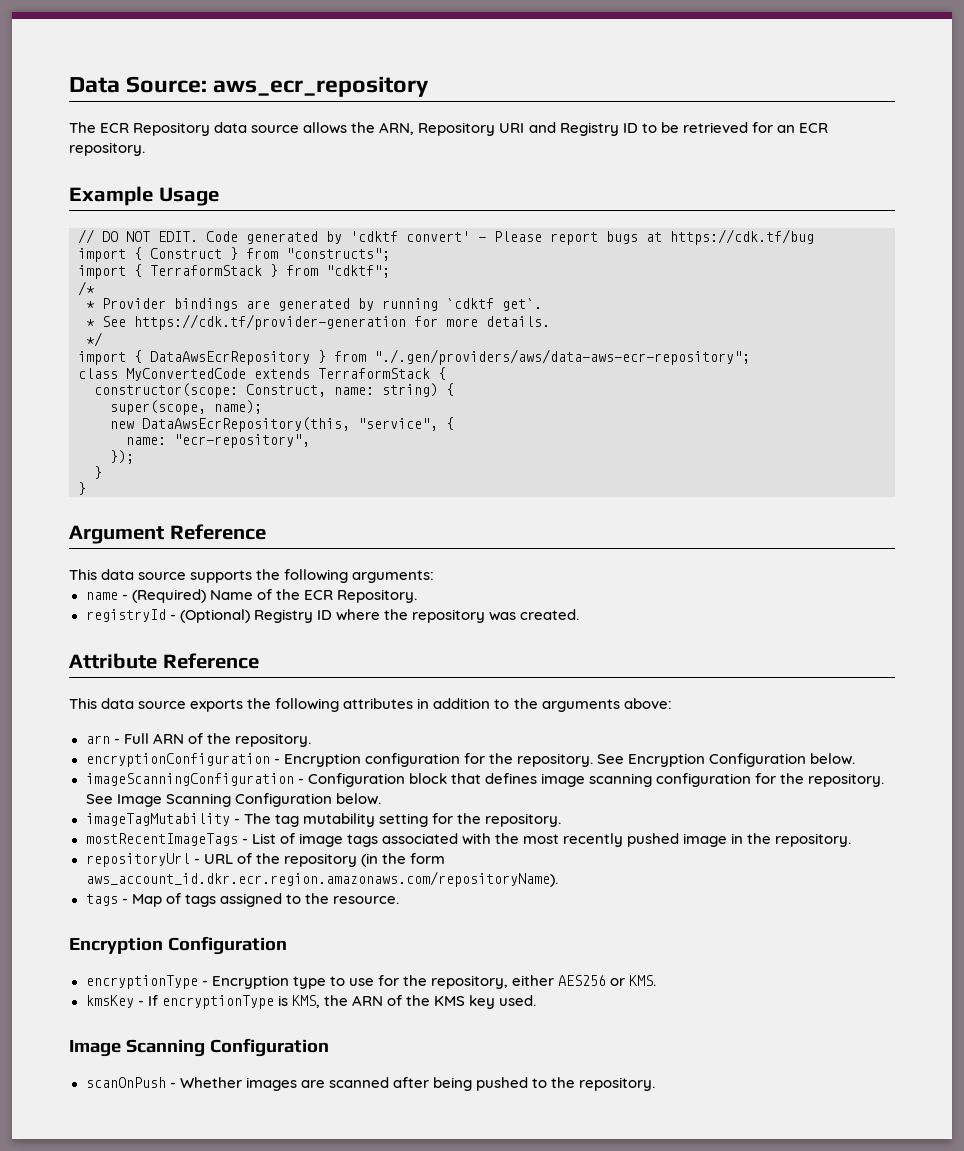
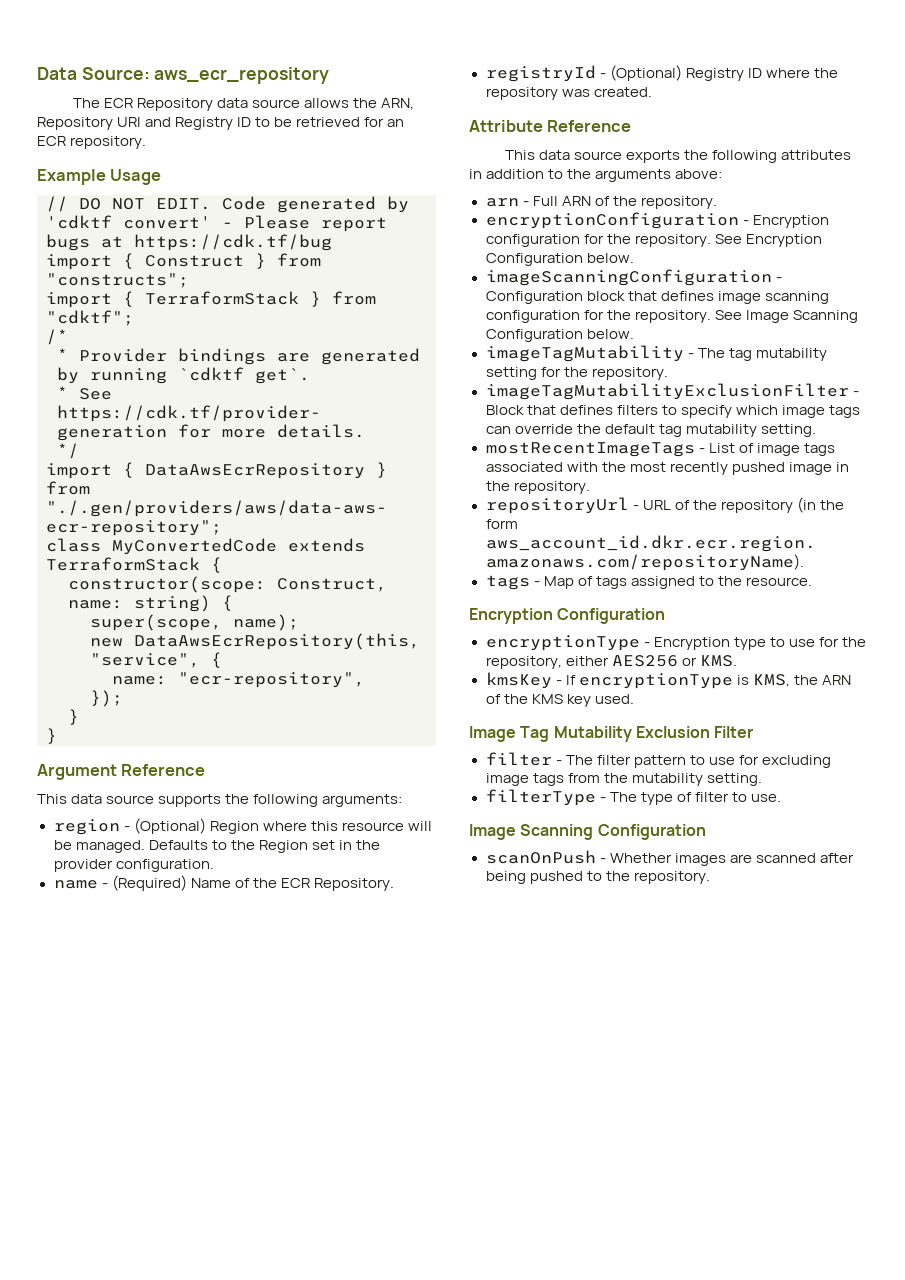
(435, 576) none -> [53,818,432,835] [53,840,380,853] [53,859,214,872] // region - (Optional) Region where this resource will be managed. Defaults to the Region set in the provider configuration.
(561, 820) none -> [485,383,859,400] [485,405,860,418] [485,424,816,437] // imageTagMutabilityExclusionFilter - Block that defines filters to specify which image tags can override the default tag mutability setting.
(537, 1000) none -> [469,726,754,742] [485,752,831,768] [485,773,762,786] [485,789,781,806] // Image Tag Mutability Exclusion Filter // filter - The filter pattern to use for excluding image tags from the mutability setting. // filterType - The type of filter to use.

